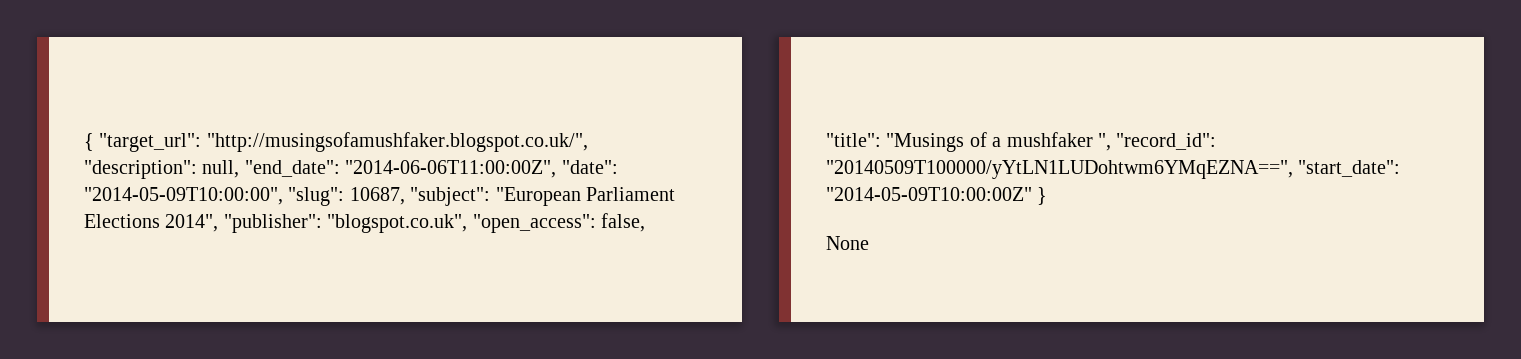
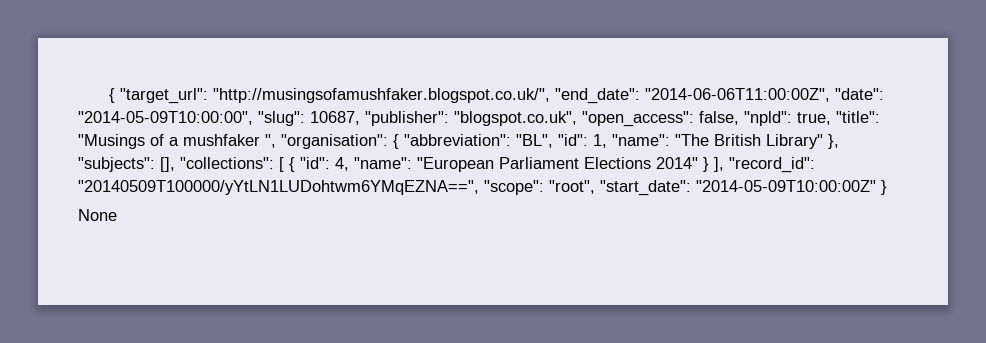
[84,160,240,179] "description": null, -> (551, 95) none
[410,187,675,206] [84,214,219,232] "subject": "European Parliament Elections 2014", -> (360, 118) none
(645, 222) none -> [744,111,831,126] "npld": true,
[1116,133,1217,150] [826,160,1293,179] "record_id": "20140509T100000/yYtLN1LUDohtwm6YMqEZNA==", -> [281,134,839,149] [78,157,815,173] [78,180,595,195] "organisation": { "abbreviation": "BL", "id": 1, "name": "The British Library" }, "subjects": [], "collections": [ { "id": 4, "name": "European Parliament Elections 2014" } ], "record_id": "20140509T100000/yYtLN1LUDohtwm6YMqEZNA==", "scope": "root",

